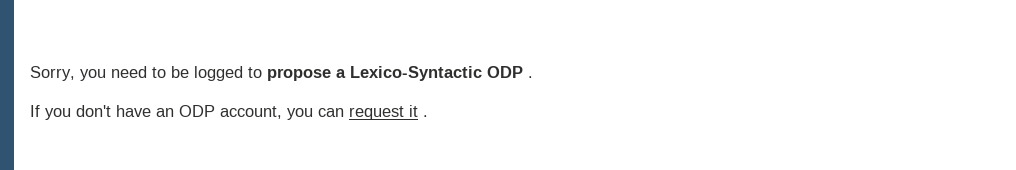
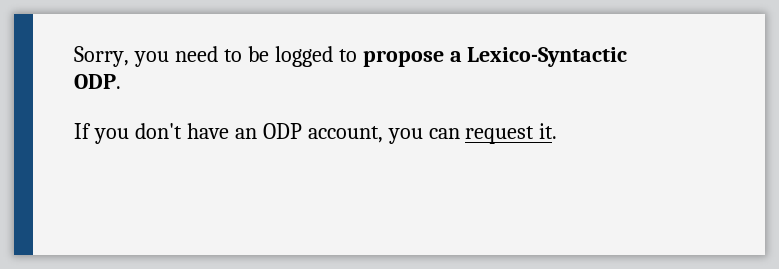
[487,66,533,78] ODP . -> [74,74,121,89] ODP.
[409,105,428,117] it . -> [539,123,558,139] it.

